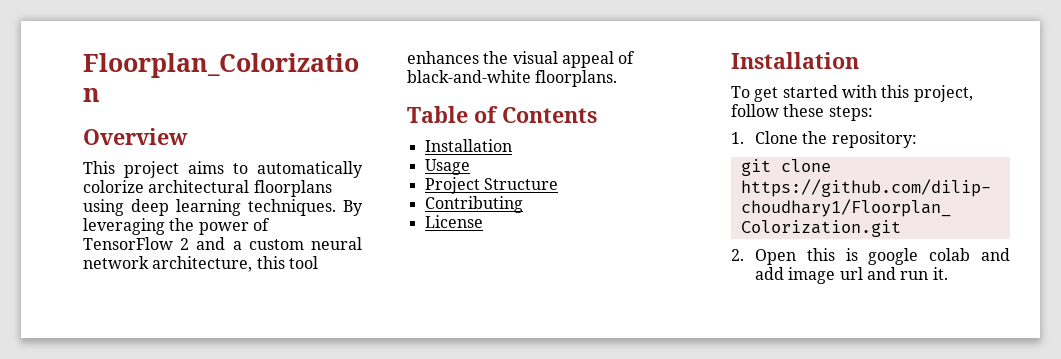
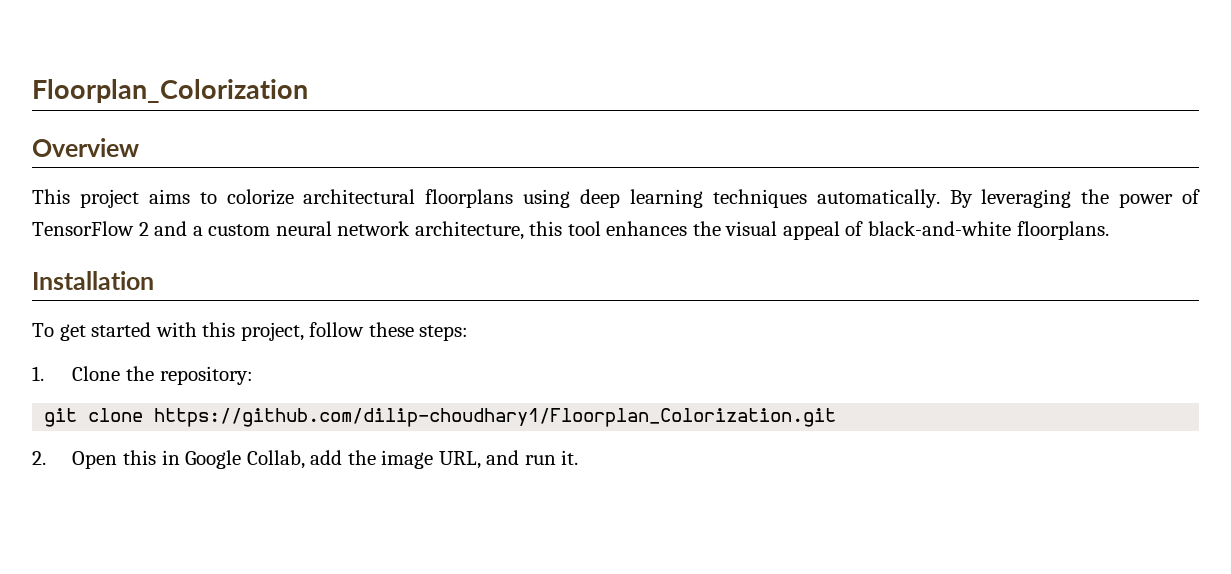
[257,161,363,178] automatically -> (217, 198) none
[248,199,336,216] techniques. -> [712,189,940,208] techniques automatically.
[407,106,597,123] [424,139,512,152] [424,159,470,175] [424,177,558,194] [424,196,523,213] [424,215,483,228] // Table of Contents // Installation // Usage // Project Structure // Contributing // License -> (1109, 230) none
[845,248,1010,265] [754,267,863,284] is google colab and add image url -> [161,450,481,469] in Google Collab, add the image URL,

